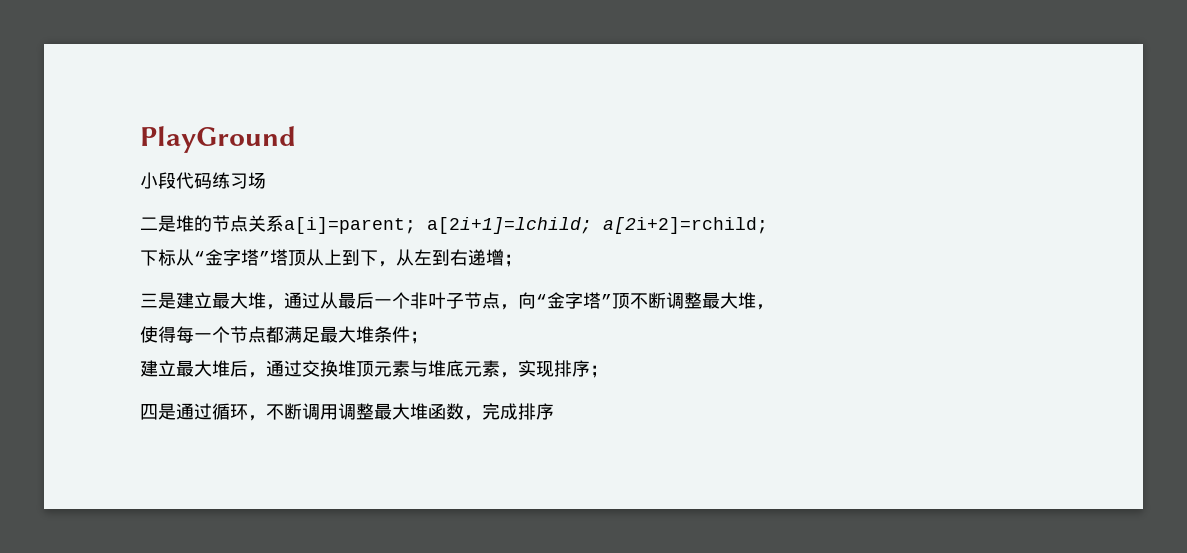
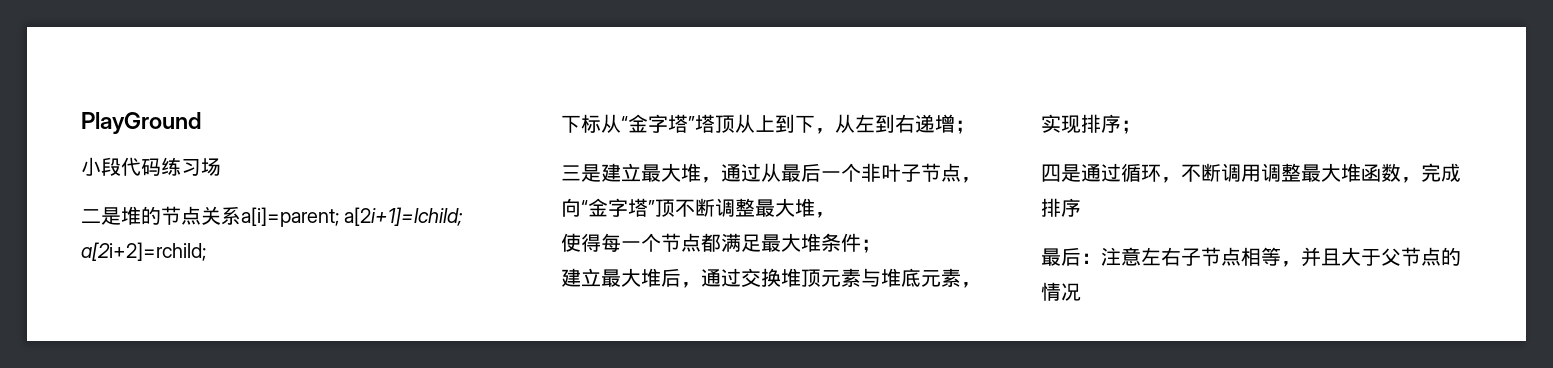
(554, 411) none -> [1041,247,1461,267] [1041,282,1081,301] // 最后：注意左右子节点相等，并且大于父节点的情况

